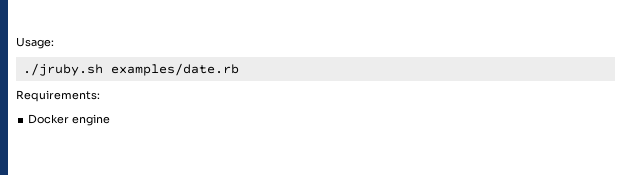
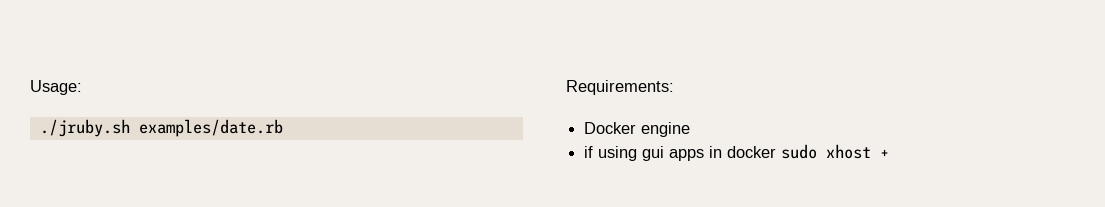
(111, 120) none -> [584,144,890,161] // if using gui apps in docker sudo xhost +

